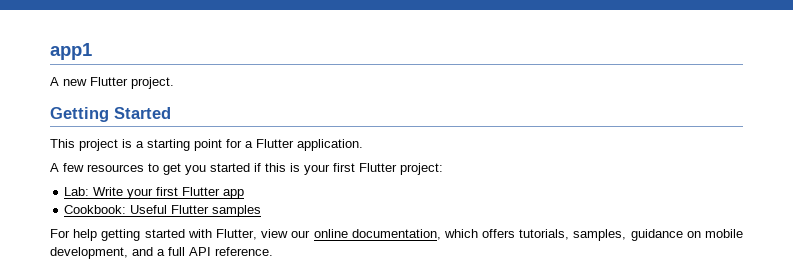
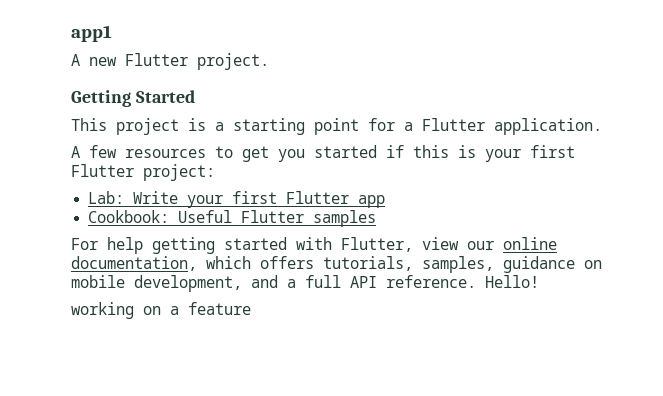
(273, 251) none -> [485,275,539,288] [71,302,251,319] Hello! // working on a feature

